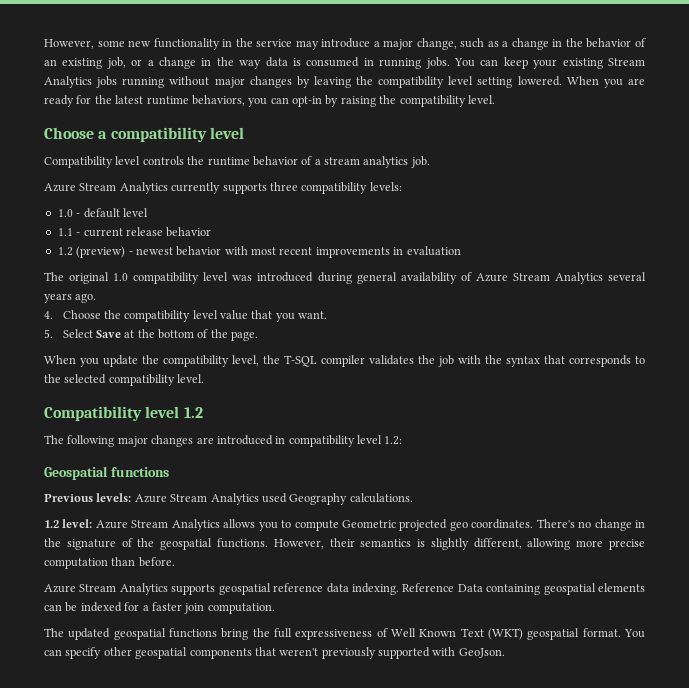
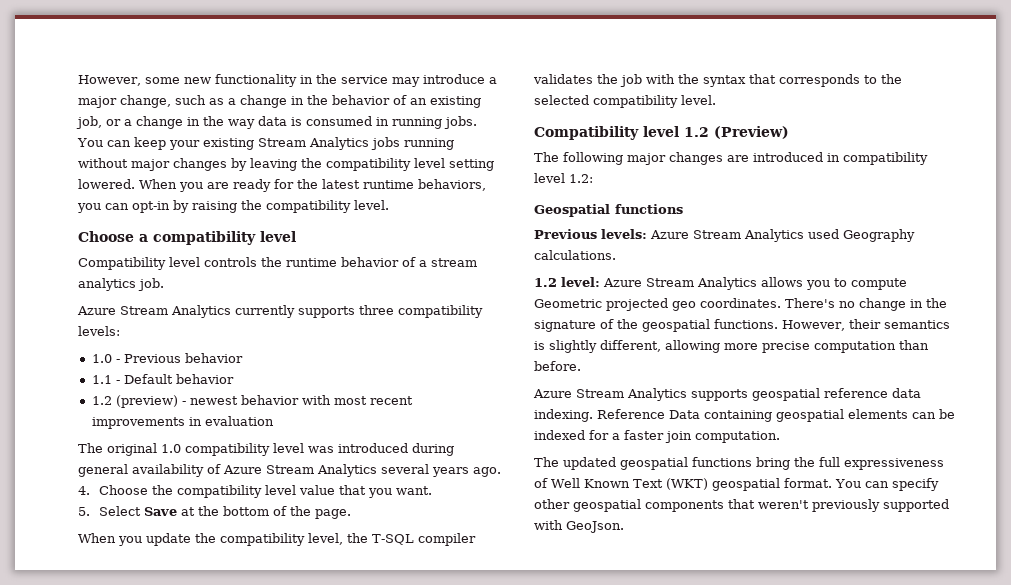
[83,208,148,218] default level -> [123,353,243,363] Previous behavior
[83,227,163,237] current release -> [123,374,173,384] Default
(203, 412) none -> [714,126,789,139] (Preview)

